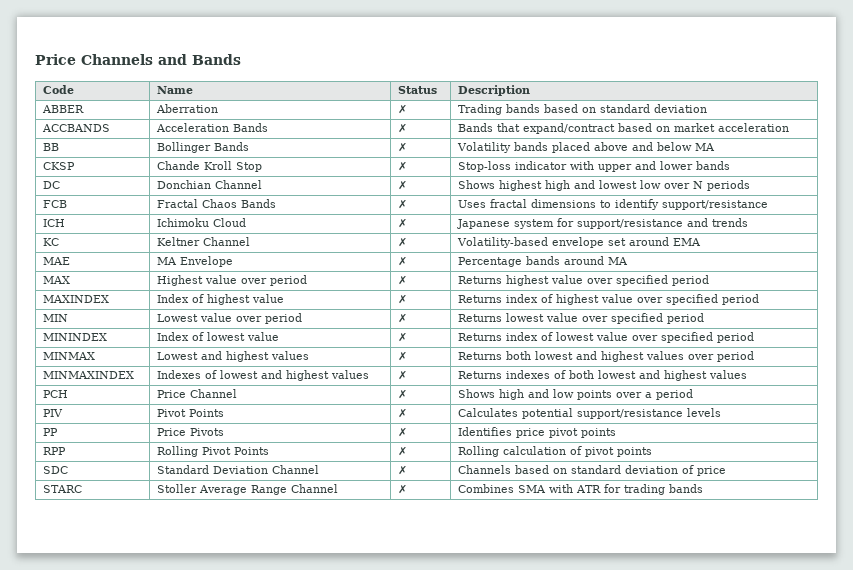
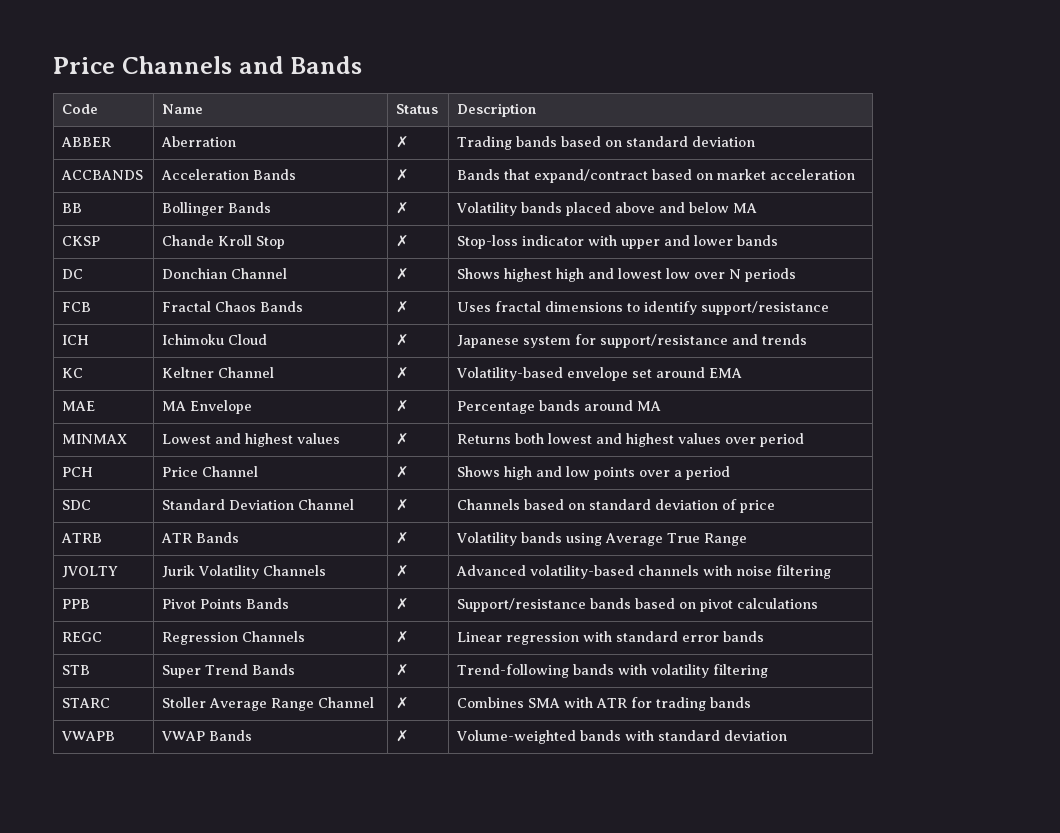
[43,276,71,284] [157,275,308,286] [398,275,408,285] [458,275,710,286] [43,295,110,303] [157,294,285,305] [398,294,408,304] [458,294,760,305] [43,314,69,322] [157,313,303,324] [398,313,408,323] [458,313,705,324] [43,333,108,341] [157,332,280,341] [398,332,408,342] [458,332,755,343] // MAX | Highest value over period | ✗ | Returns highest value over specified period // MAXINDEX | Index of highest value | ✗ | Returns index of highest value over specified period // MIN | Lowest value over period | ✗ | Returns lowest value over specified period // MININDEX | Index of lowest value | ✗ | Returns index of lowest value over specified period -> (662, 406) none
[43,371,135,379] [157,370,370,381] [398,370,408,380] [458,370,748,381] // MINMAXINDEX | Indexes of lowest and highest values | ✗ | Returns indexes of both lowest and highest values -> (805, 440) none
[43,409,64,417] [157,409,225,417] [398,408,408,418] [458,408,722,419] [43,428,59,436] [157,428,225,436] [398,427,408,437] [458,427,617,438] [43,447,67,455] [157,446,270,457] [398,446,408,456] [458,446,653,457] // PIV | Pivot Points | ✗ | Calculates potential support/resistance levels // PP | Price Pivots | ✗ | Identifies price pivot points // RPP | Rolling Pivot Points | ✗ | Rolling calculation of pivot points -> (731, 473) none
(727, 471) none -> [61,533,103,543] [161,532,240,543] [396,532,410,544] [456,532,748,546] [62,566,119,578] [162,565,327,579] [396,565,410,577] [456,565,832,579] [62,599,91,609] [162,598,290,609] [396,598,410,610] [457,598,819,612] [62,632,103,642] [162,631,306,645] [396,631,410,643] [457,631,765,645] [62,665,91,675] [162,664,296,678] [396,664,410,676] [457,664,769,678] // ATRB | ATR Bands | ✗ | Volatility bands using Average True Range // JVOLTY | Jurik Volatility Channels | ✗ | Advanced volatility-based channels with noise filtering // PPB | Pivot Points Bands | ✗ | Support/resistance bands based on pivot calculations // REGC | Regression Channels | ✗ | Linear regression with standard error bands // STB | Super Trend Bands | ✗ | Trend-following bands with volatility filtering
(704, 488) none -> [61,731,116,741] [161,730,253,741] [396,730,410,742] [456,730,788,744] // VWAPB | VWAP Bands | ✗ | Volume-weighted bands with standard deviation

